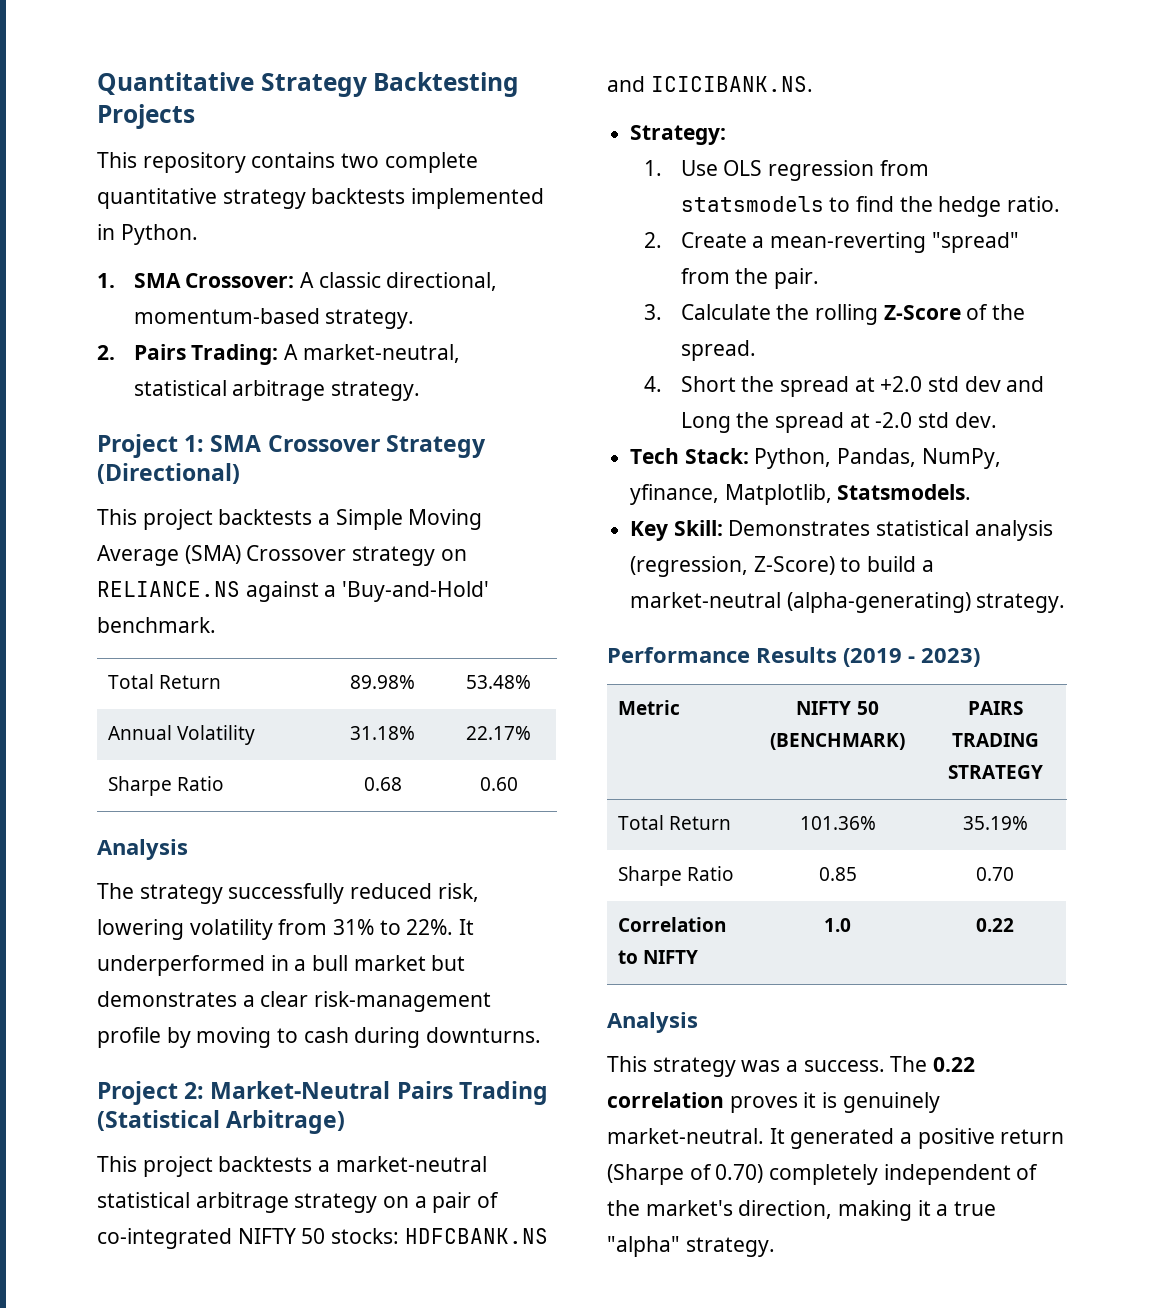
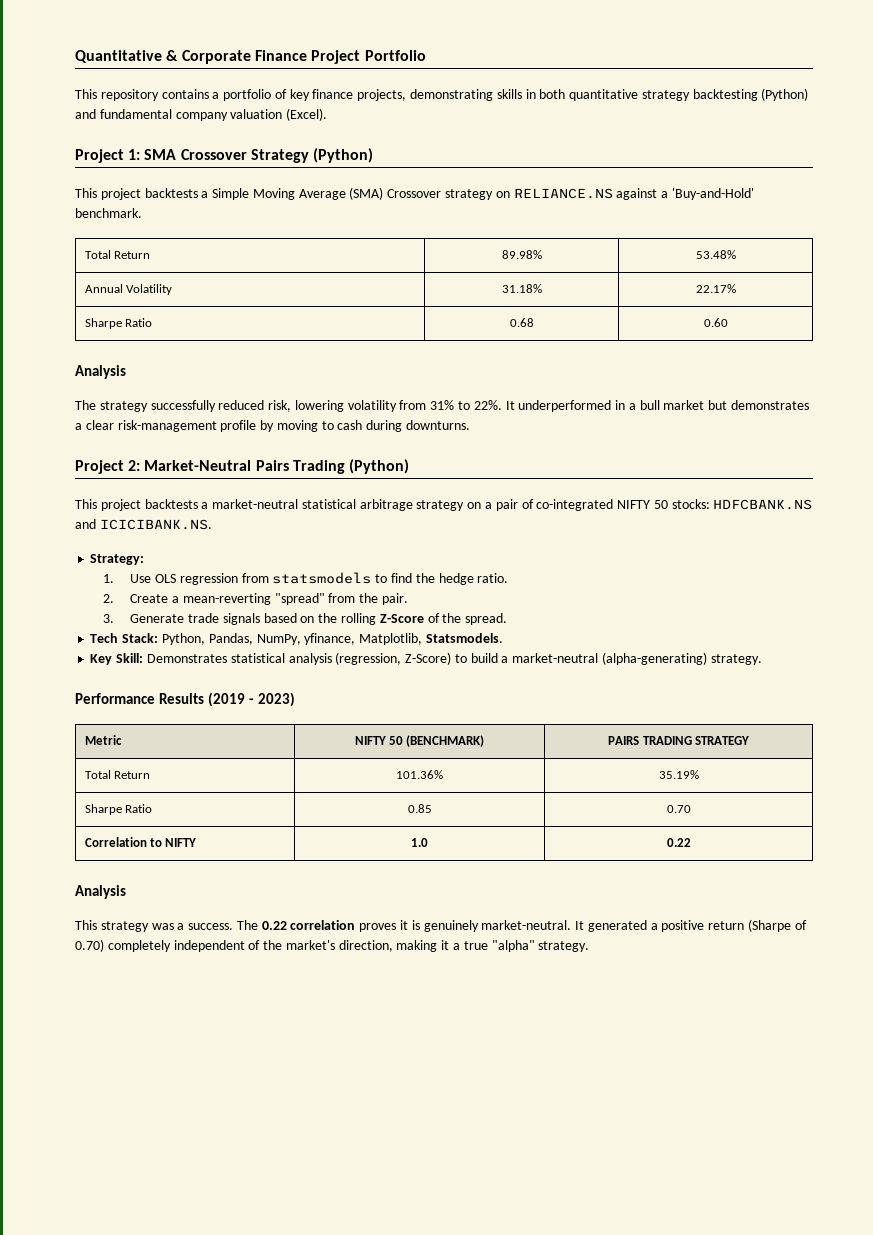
[260,72,520,97] [97,104,195,129] [97,152,478,173] [97,188,545,209] [97,224,198,245] [97,272,498,291] [133,308,415,329] [97,344,460,365] [133,380,421,401] Strategy Backtesting Projects // This repository contains two complete quantitative strategy backtests implemented in Python. // 1. SMA Crossover: A classic directional, momentum-based strategy. // 2. Pairs Trading: A market-neutral, statistical arbitrage strategy. -> [166,50,426,64] [75,88,809,101] [75,108,328,121] & Corporate Finance Project Portfolio // This repository contains a portfolio of key finance projects, demonstrating skills in both quantitative strategy backtesting (Python) and fundamental company valuation (Excel).
[97,463,240,484] (Directional) -> [312,148,373,163] (Python)
[97,1110,346,1134] (Statistical Arbitrage) -> [348,459,409,474] (Python)
[680,304,771,320] Calculate -> [130,613,315,625] Generate trade signals based on
[643,376,1045,397] [680,412,997,433] // 4. Short the spread at +2.0 std dev and Long the spread at -2.0 std dev. -> (508, 619) none

